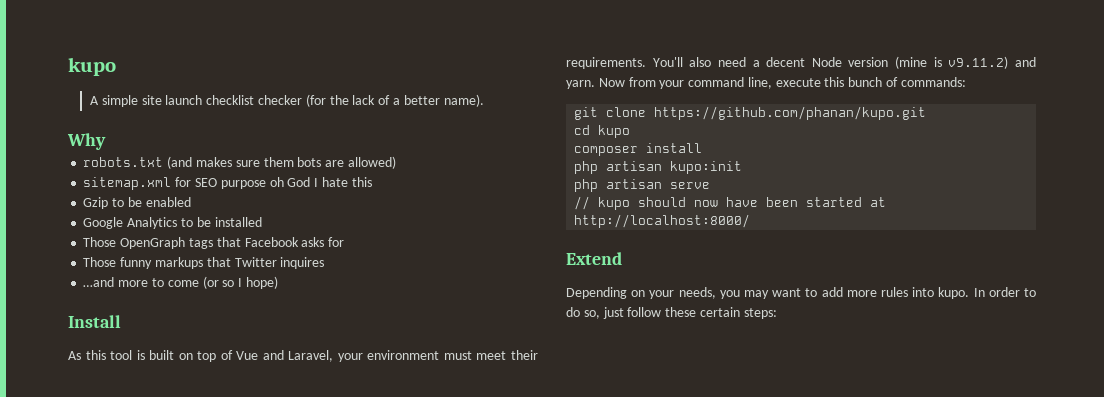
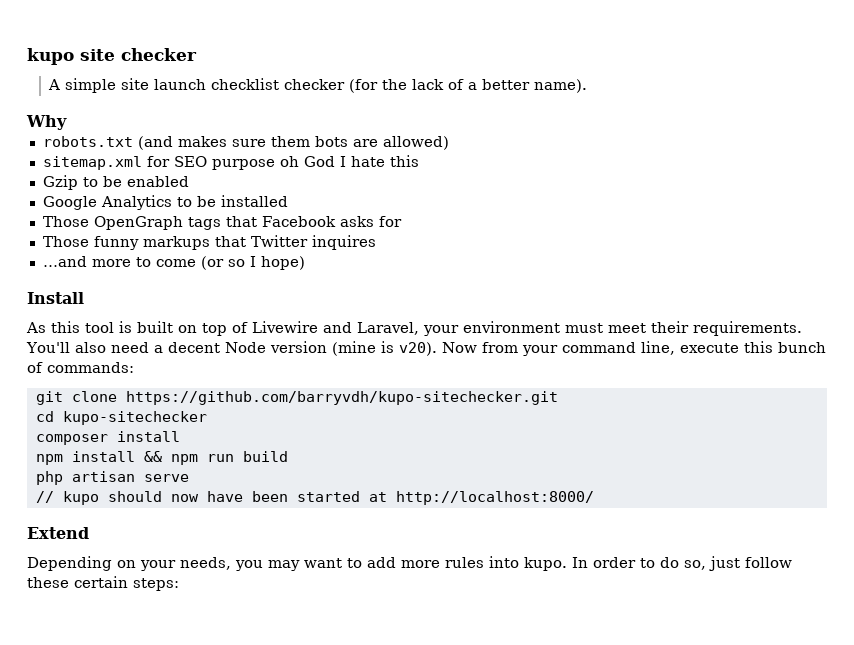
[68,57,116,76] kupo -> [27,48,197,65] kupo site checker
[236,351,259,360] Vue -> [252,321,318,333] Livewire
[948,56,1036,69] [566,80,595,89] v9.11.2) and yarn. -> [398,342,437,356] v20).
[654,106,927,120] https://github.com/phanan/kupo.git -> [125,391,558,405] https://github.com/barryvdh/kupo-sitechecker.git
[598,125,631,138] kupo -> [62,411,207,425] kupo-sitechecker
[574,161,743,174] php artisan kupo:init -> [35,451,288,465] npm install && npm run build

